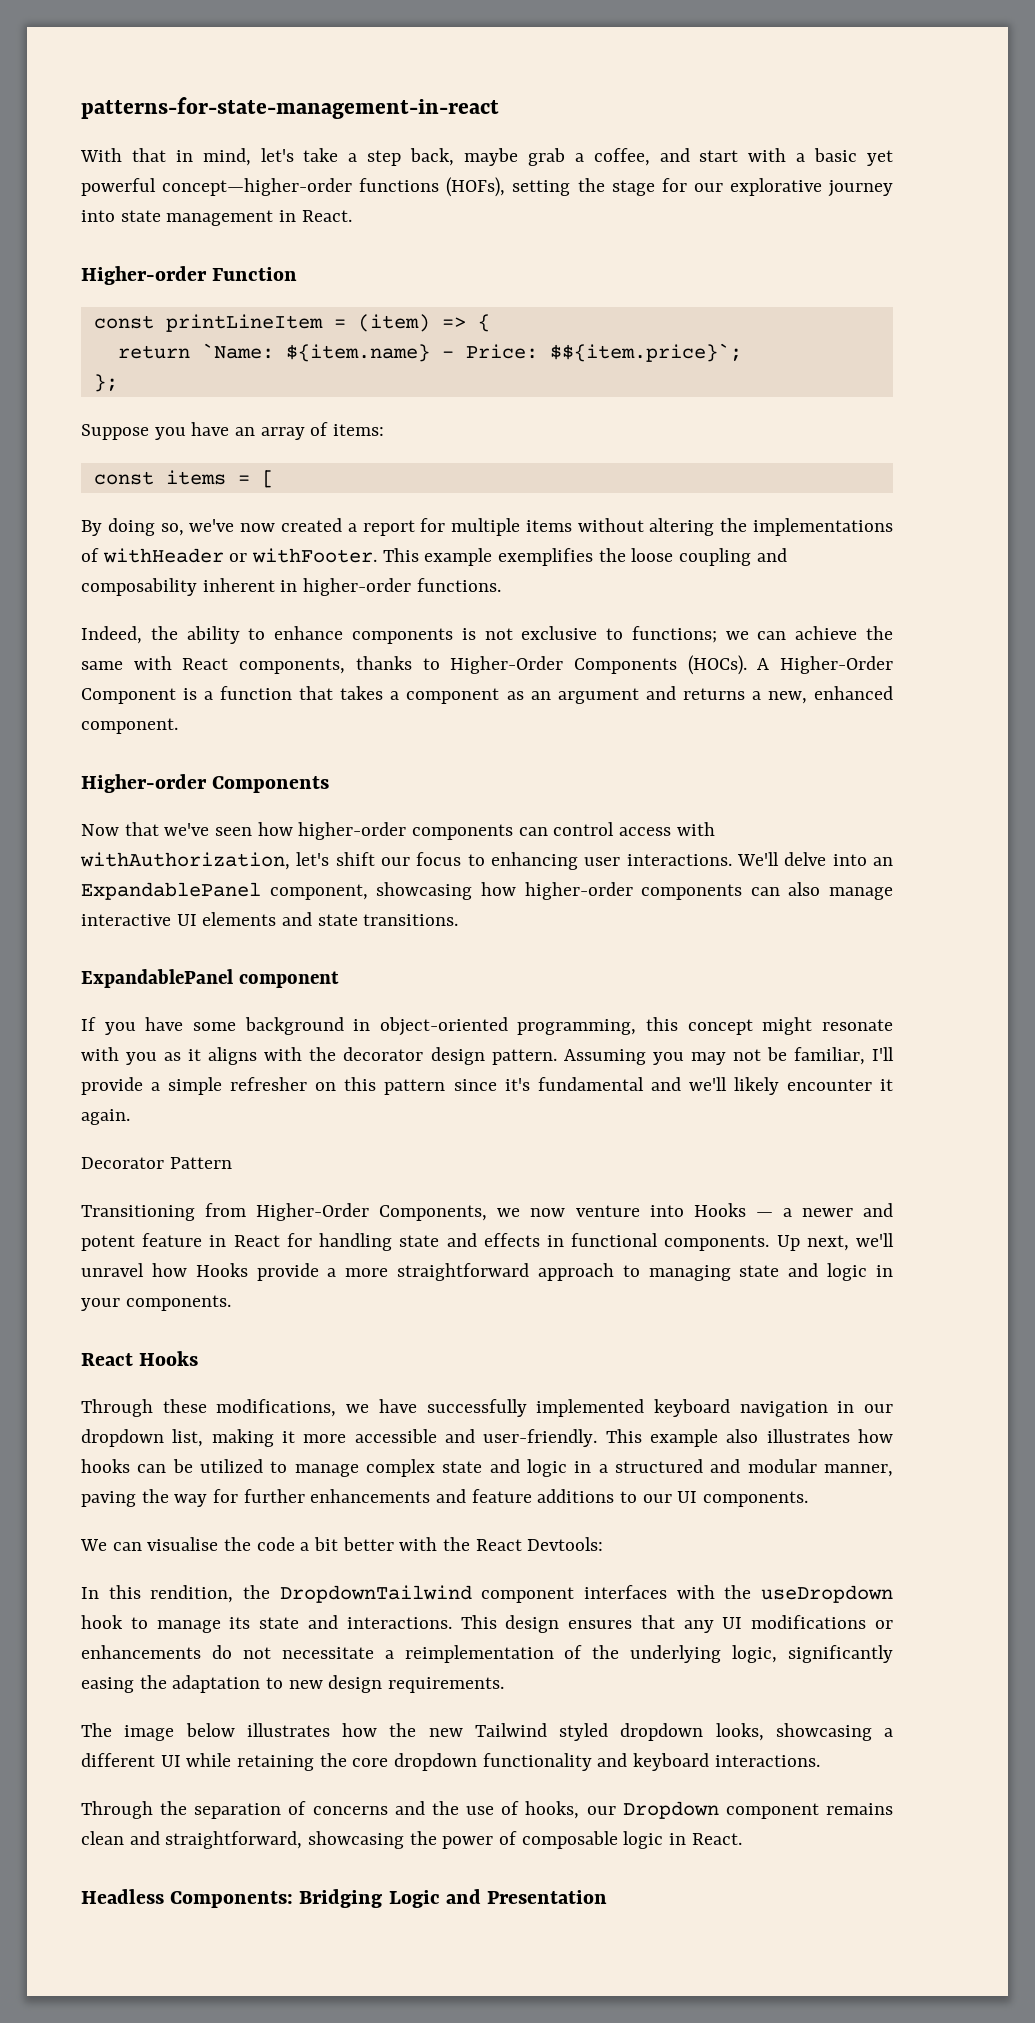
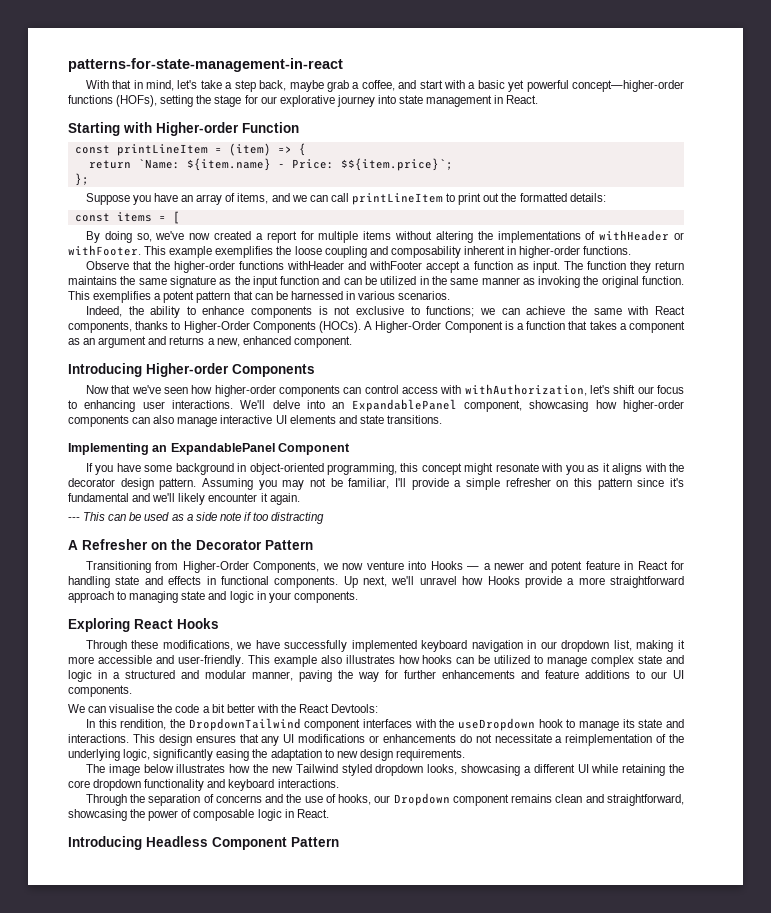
(352, 216) none -> [68,122,152,136] Starting with
[333,424,385,436] items: -> [237,193,606,205] items, and we can call printLineItem to print out the formatted details:
(501, 585) none -> [85,261,685,273] [68,276,684,288] [68,291,451,303] // Observe that the higher-order functions withHeader and withFooter accept a function as input. The function they return maintains the same signature as the input function and can be utilized in the same manner as invoking the original function. This exemplifies a potent pattern that can be harnessed in various scenarios.
(178, 726) none -> [68,363,142,377] Introducing
[81,969,339,988] ExpandablePanel component -> [68,443,351,455] Implementing an ExpandablePanel Component
(130, 1117) none -> [68,512,325,524] [68,539,192,550] --- This can be used as a side note if too distracting // A Refresher on the
(231, 1303) none -> [68,618,130,632] Exploring
[81,1889,608,1908] Headless Components: Bridging Logic and Presentation -> [68,836,339,850] Introducing Headless Component Pattern

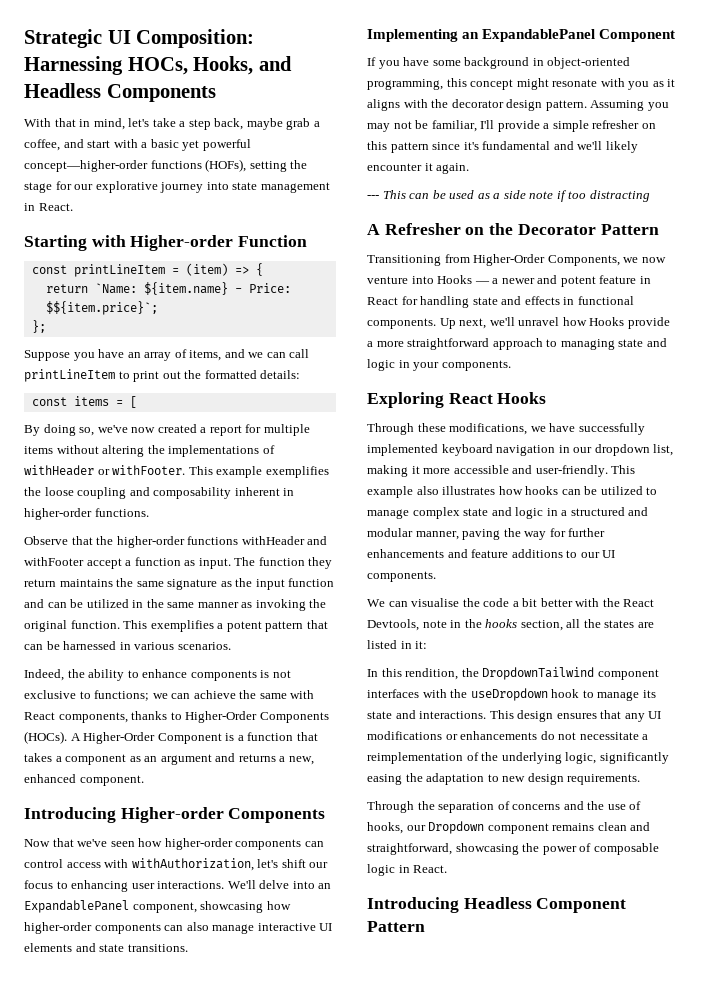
[68,58,343,72] patterns-for-state-management-in-react -> [24,29,255,48] [24,56,292,75] [24,83,216,102] Strategic UI Composition: Harnessing HOCs, Hooks, and Headless Components
[331,704,379,713] Devtools: -> [367,619,654,631] [367,640,428,649] Devtools, note in the hooks section, all the states are listed in it:
[85,764,684,776] [68,779,339,791] // The image below illustrates how the new Tailwind styled dropdown looks, showcasing a different UI while retaining the core dropdown functionality and keyboard interactions. -> (641, 779) none

